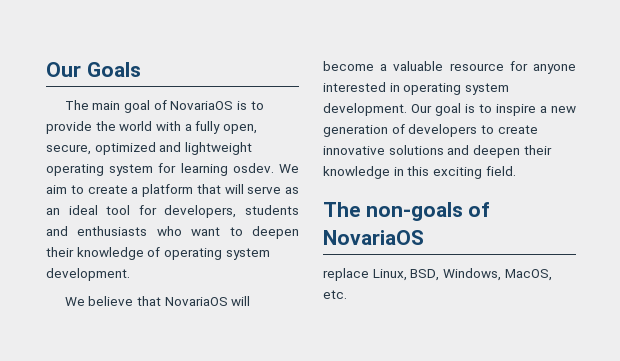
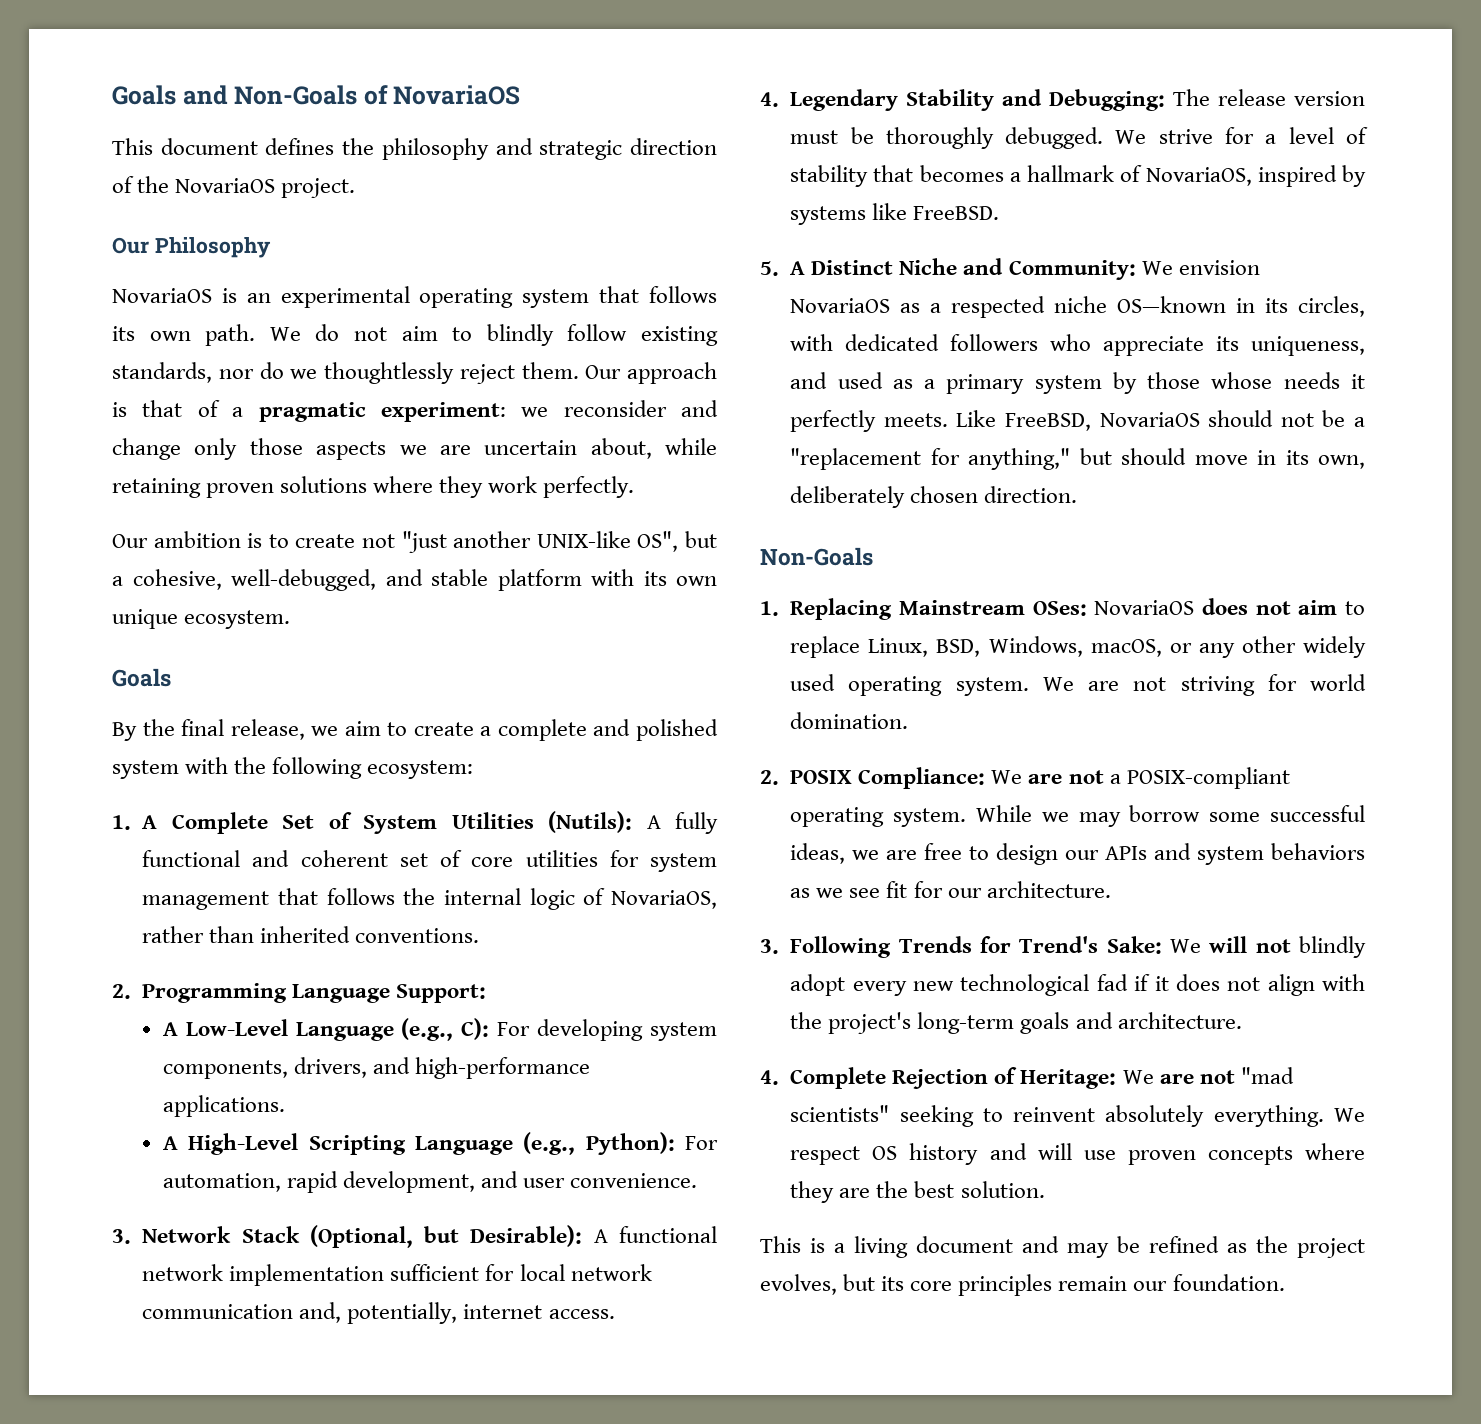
[46,62,141,77] [64,100,264,113] [46,121,257,134] [46,142,252,155] [46,163,299,176] [46,184,299,197] [46,205,299,218] [46,226,299,239] [46,247,270,260] [46,268,130,281] [64,296,251,306] [323,61,576,74] [323,82,509,95] [323,103,576,116] [323,124,538,137] [323,145,552,158] [323,166,516,179] [323,202,491,221] [323,230,424,245] [323,268,552,281] [323,290,347,299] Our Goals // The main goal of NovariaOS is to provide the world with a fully open, secure, optimized and lightweight operating system for learning osdev. We aim to create a platform that will serve as an ideal tool for developers, students and enthusiasts who want to deepen their knowledge of operating system development. // We believe that NovariaOS will become a valuable resource for anyone interested in operating system development. Our goal is to inspire a new generation of developers to create innovative solutions and deepen their knowledge in this exciting field. // The non-goals of NovariaOS // replace Linux, BSD, Windows, MacOS, etc. -> [112,85,521,105] [112,138,717,160] [112,176,356,198] [112,237,271,258] [112,286,718,308] [112,324,719,346] [112,362,717,384] [112,400,718,422] [112,438,717,460] [112,476,635,498] [112,531,718,553] [112,569,717,591] [112,609,291,629] [112,668,171,687] [112,719,718,741] [112,757,474,779] [112,811,718,834] [142,850,717,872] [142,888,718,910] [142,926,480,943] [112,983,487,1003] [162,1018,718,1041] [162,1057,591,1079] [162,1095,285,1117] [162,1132,719,1155] [162,1171,698,1193] [112,1225,717,1248] [142,1264,652,1286] [142,1302,615,1324] [760,89,1365,111] [790,127,1368,149] [790,165,1366,187] [790,203,1000,225] [760,258,1260,280] [790,296,1365,318] [790,334,1365,356] [790,372,1365,394] [790,410,1365,432] [790,448,1365,470] [790,486,1078,508] [760,547,873,566] [760,598,1365,620] [790,636,1366,658] [790,674,1366,696] [790,712,909,729] [760,767,1290,789] [790,805,1365,827] [790,843,1365,865] [790,881,1111,898] [760,936,1366,958] [790,974,1365,996] [790,1012,1242,1034] [760,1067,1294,1089] [790,1105,1365,1127] [790,1143,1365,1165] [790,1181,1045,1203] [760,1236,1365,1258] [760,1274,1285,1296] Goals and Non-Goals of NovariaOS // This document defines the philosophy and strategic direction of the NovariaOS project. // Our Philosophy // NovariaOS is an experimental operating system that follows its own path. We do not aim to blindly follow existing standards, nor do we thoughtlessly reject them. Our approach is that of a pragmatic experiment: we reconsider and change only those aspects we are uncertain about, while retaining proven solutions where they work perfectly. // Our ambition is to create not "just another UNIX-like OS", but a cohesive, well-debugged, and stable platform with its own unique ecosystem. // Goals // By the final release, we aim to create a complete and polished system with the following ecosystem: // 1. A Complete Set of System Utilities (Nutils): A fully functional and coherent set of core utilities for system management that follows the internal logic of NovariaOS, rather than inherited conventions. // 2. Programming Language Support: // A Low-Level Language (e.g., C): For developing system components, drivers, and high-performance applications. // A High-Level Scripting Language (e.g., Python): For automation, rapid development, and user convenience. // 3. Network Stack (Optional, but Desirable): A functional network implementation sufficient for local network communication and, potentially, internet access. // 4. Legendary Stability and Debugging: The release version must be thoroughly debugged. We strive for a level of stability that becomes a hallmark of NovariaOS, inspired by systems like FreeBSD. // 5. A Distinct Niche and Community: We envision NovariaOS as a respected niche OS—known in its circles, with dedicated followers who appreciate its uniqueness, and used as a primary system by those whose needs it perfectly meets. Like FreeBSD, NovariaOS should not be a "replacement for anything," but should move in its own, deliberately chosen direction. // Non-Goals // 1. Replacing Mainstream OSes: NovariaOS does not aim to replace Linux, BSD, Windows, macOS, or any other widely used operating system. We are not striving for world domination. // 2. POSIX Compliance: We are not a POSIX-compliant operating system. While we may borrow some successful ideas, we are free to design our APIs and system behaviors as we see fit for our architecture. // 3. Following Trends for Trend's Sake: We will not blindly adopt every new technological fad if it does not align with the project's long-term goals and architecture. // 4. Complete Rejection of Heritage: We are not "mad scientists" seeking to reinvent absolutely everything. We respect OS history and will use proven concepts where they are the best solution. // This is a living document and may be refined as the project evolves, but its core principles remain our foundation.

